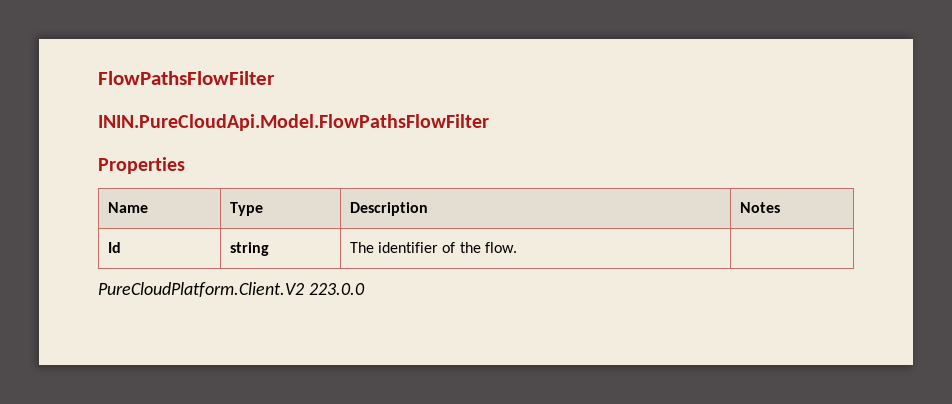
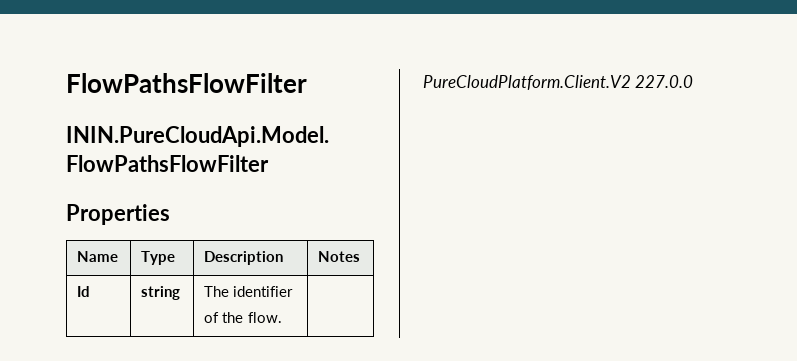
[308,283,365,295] 223.0.0 -> [635,75,694,88] 227.0.0

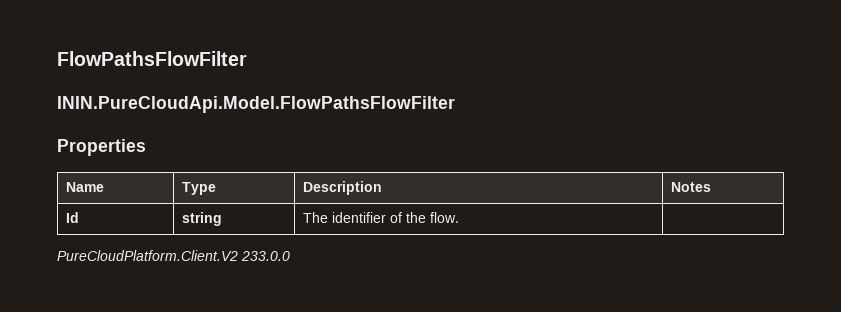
[635,75,694,88] 227.0.0 -> [241,251,290,261] 233.0.0

